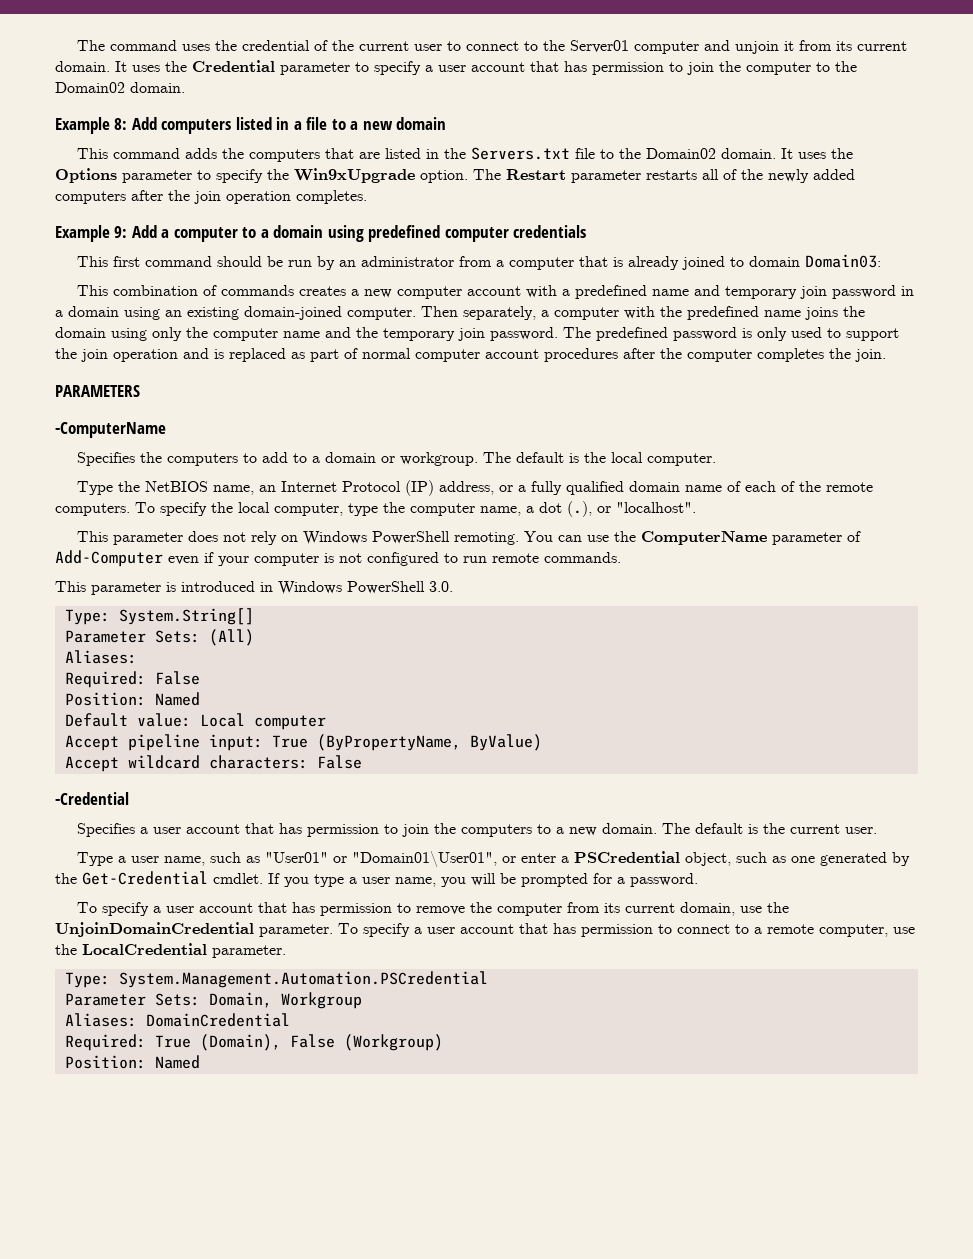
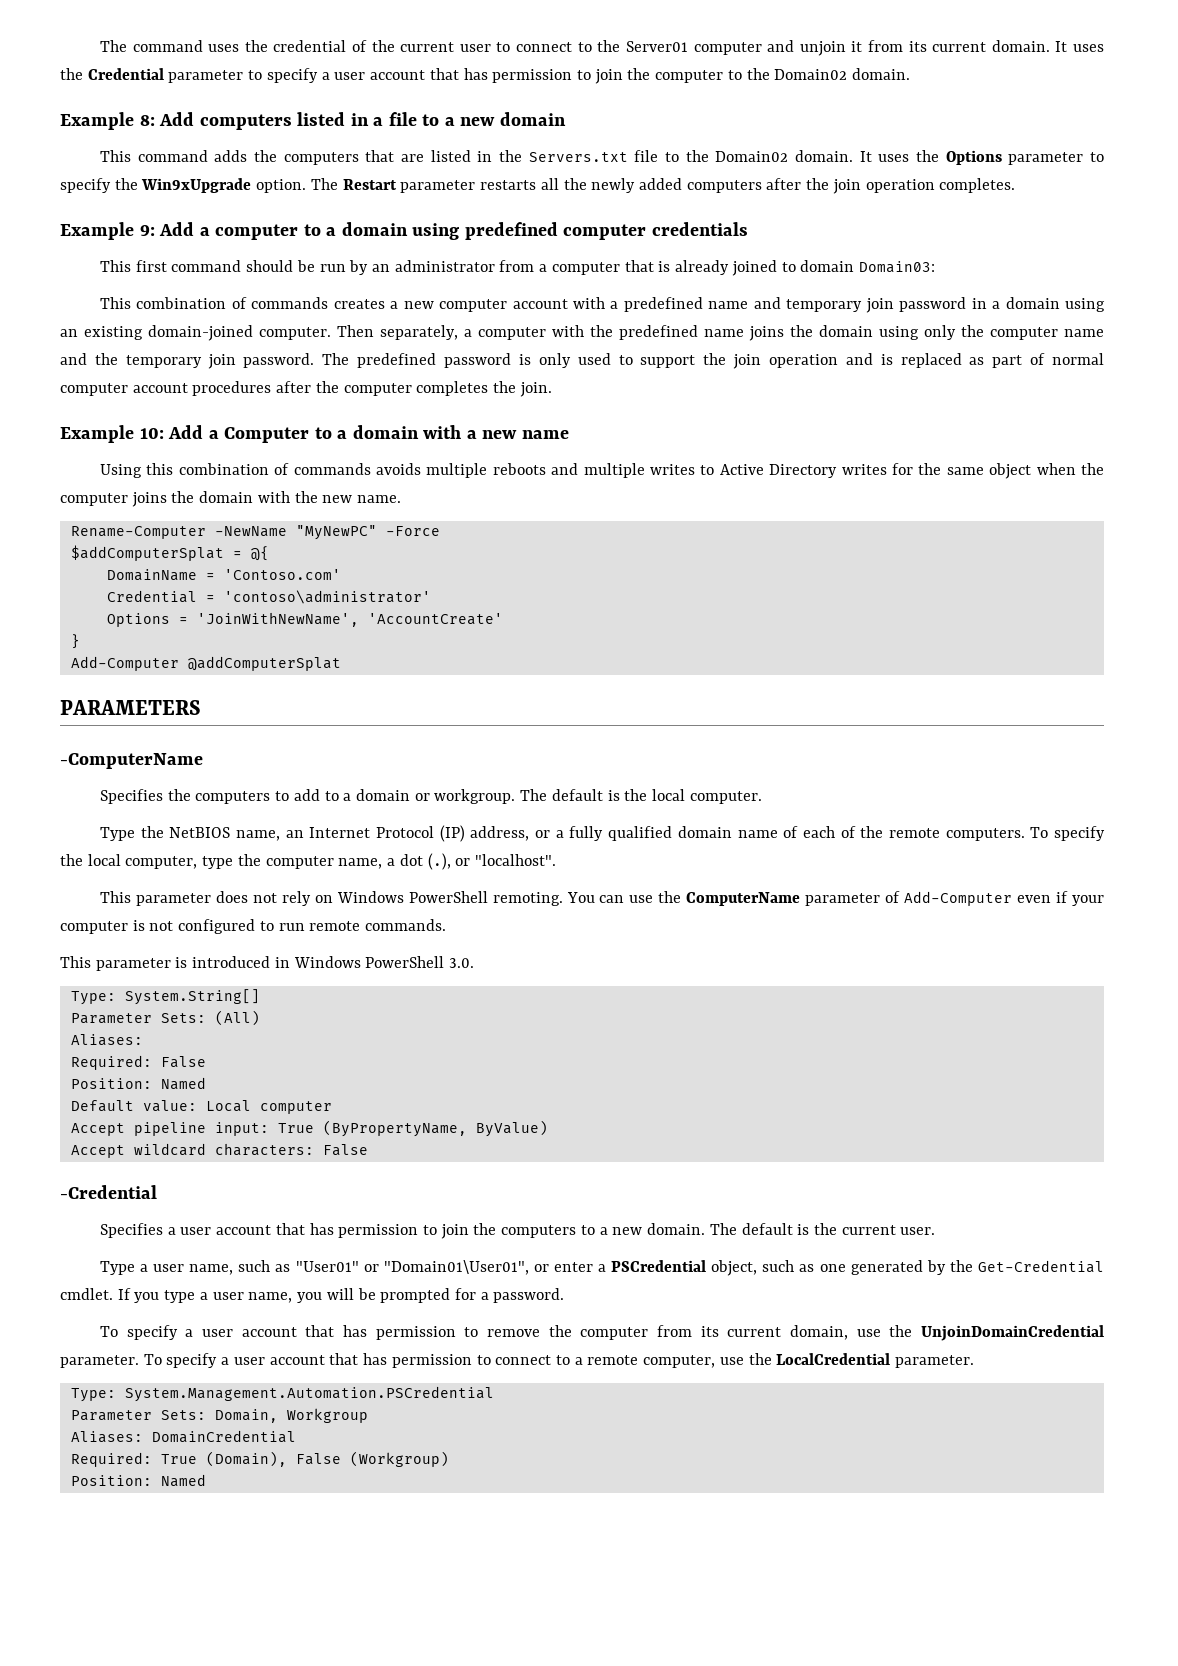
[723,169,737,180] of -> (559, 184) none
(886, 355) none -> [60,425,569,443] [99,463,1104,479] [60,491,402,507] [70,525,440,540] [70,545,269,561] [106,569,341,581] [106,590,431,604] [106,612,503,627] [70,634,80,649] [70,656,341,671] // Example 10: Add a Computer to a domain with a new name // Using this combination of commands avoids multiple reboots and multiple writes to Active Directory writes for the same object when the computer joins the domain with the new name. // Rename-Computer -NewName "MyNewPC" -Force // $addComputerSplat = @{ // DomainName = 'Contoso.com' // Credential = 'contoso\administrator' // Options = 'JoinWithNewName', 'AccountCreate' // } // Add-Computer @addComputerSplat

